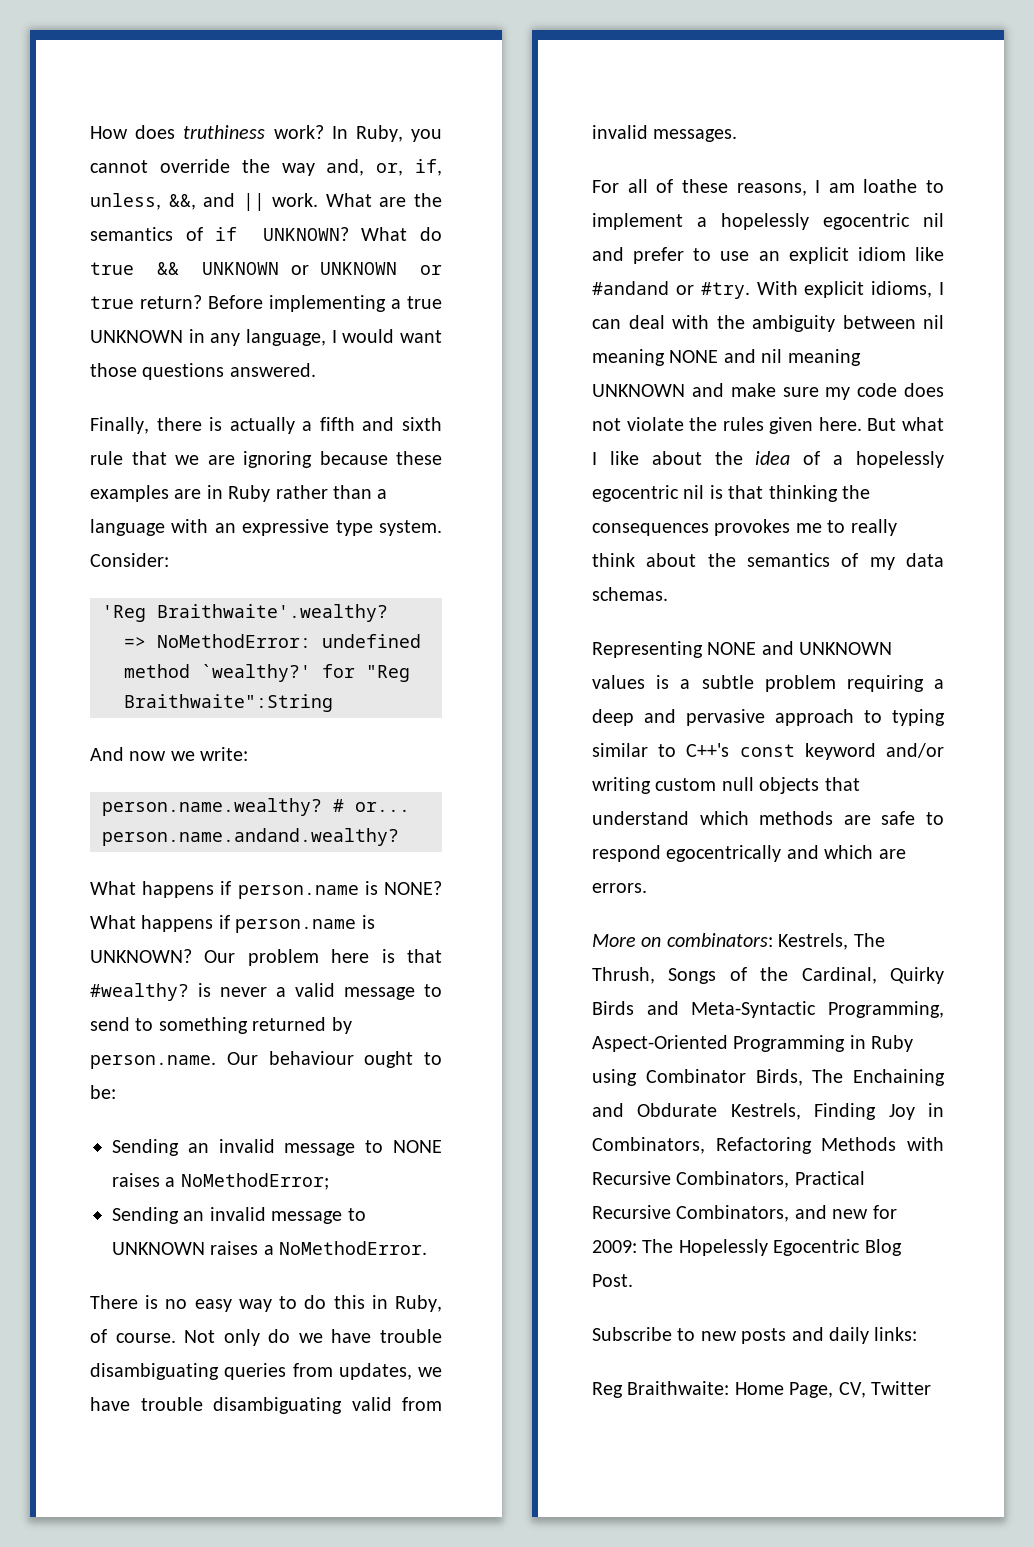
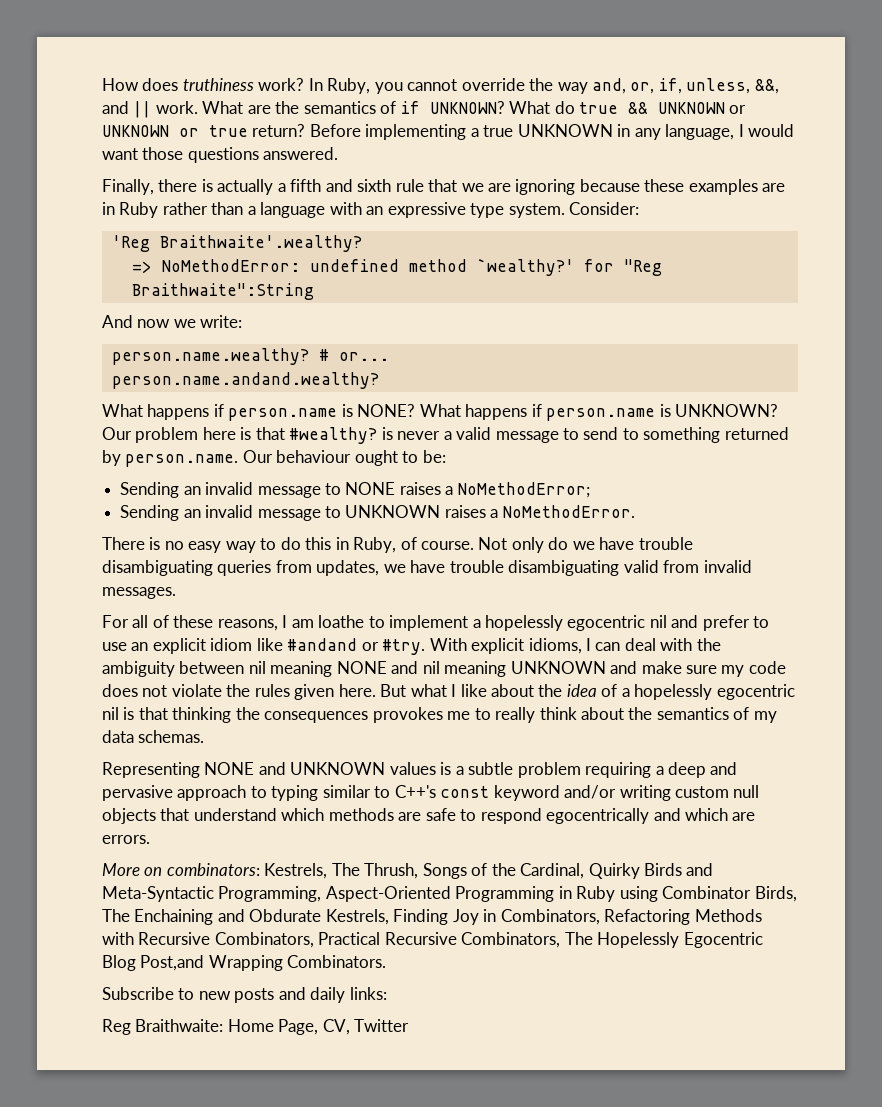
[794,1205,897,1219] [592,1240,637,1253] and new for 2009: -> (561, 940) none
[592,1274,633,1287] Post. -> [140,955,387,971] Post,and Wrapping Combinators.

